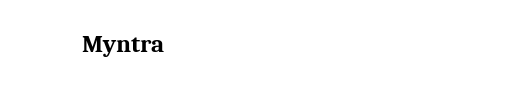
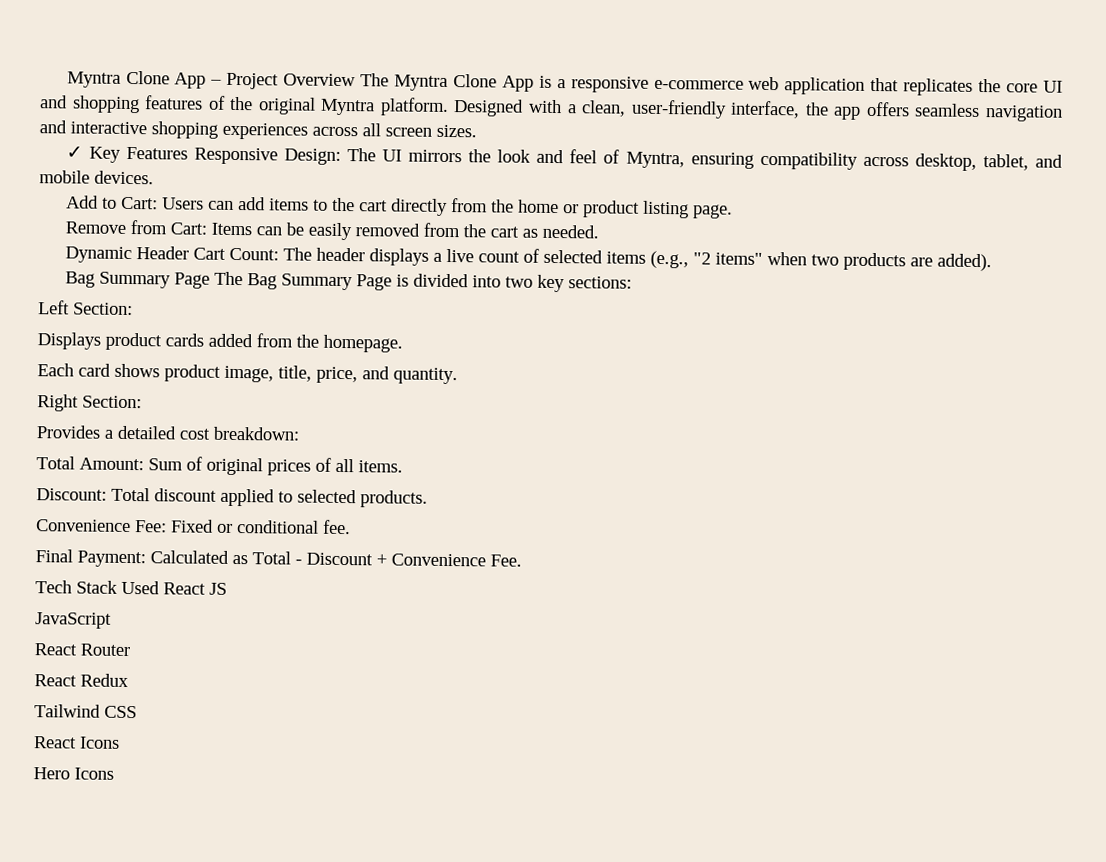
[82,36,164,57] Myntra -> [66,70,1063,96] [40,95,1063,122] [39,120,477,140] [65,146,1064,171] [39,170,154,185] [65,195,733,219] [64,220,599,241] [64,246,992,272] [64,271,632,293] [38,300,133,316] [37,332,403,353] [37,363,458,385] [37,394,142,412] [36,425,300,441] [36,456,403,476] [36,487,428,508] [36,519,351,535] [35,549,522,568] [35,580,227,595] [35,612,112,629] [34,643,130,657] [34,673,129,688] [34,704,137,719] [33,736,120,749] [33,767,114,780] Myntra Clone App – Project Overview The Myntra Clone App is a responsive e-commerce web application that replicates the core UI and shopping features of the original Myntra platform. Designed with a clean, user-friendly interface, the app offers seamless navigation and interactive shopping experiences across all screen sizes. // ✓ Key Features Responsive Design: The UI mirrors the look and feel of Myntra, ensuring compatibility across desktop, tablet, and mobile devices. // Add to Cart: Users can add items to the cart directly from the home or product listing page. // Remove from Cart: Items can be easily removed from the cart as needed. // Dynamic Header Cart Count: The header displays a live count of selected items (e.g., "2 items" when two products are added). // Bag Summary Page The Bag Summary Page is divided into two key sections: // Left Section: // Displays product cards added from the homepage. // Each card shows product image, title, price, and quantity. // Right Section: // Provides a detailed cost breakdown: // Total Amount: Sum of original prices of all items. // Discount: Total discount applied to selected products. // Convenience Fee: Fixed or conditional fee. // Final Payment: Calculated as Total - Discount + Convenience Fee. // Tech Stack Used React JS // JavaScript // React Router // React Redux // Tailwind CSS // React Icons // Hero Icons

